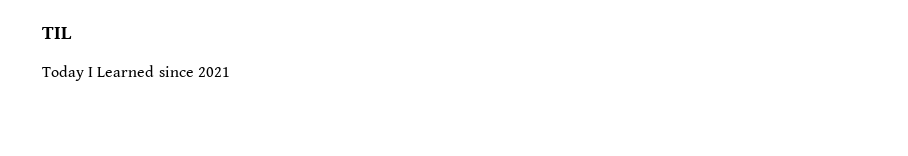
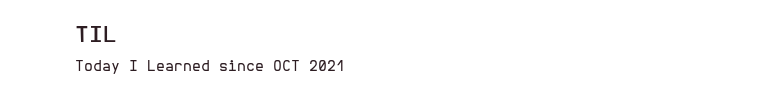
(194, 71) none -> [273,60,300,71] OCT

